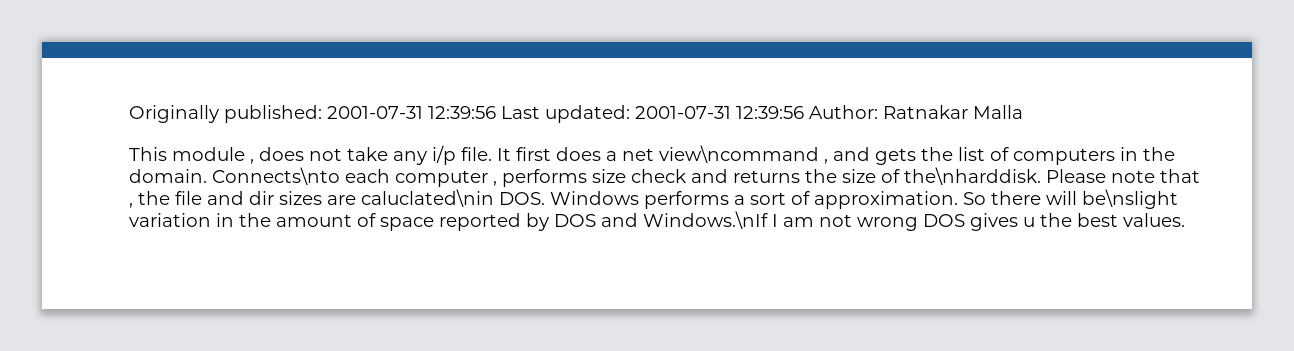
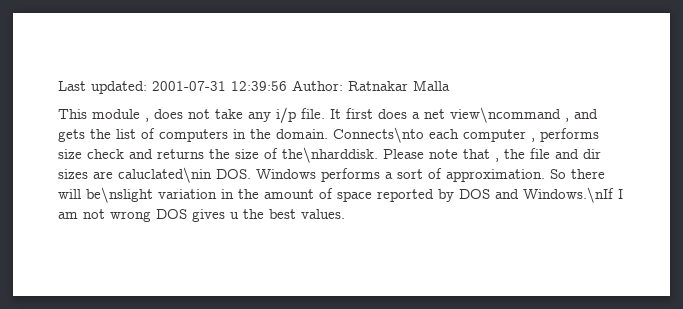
[129,105,496,123] Originally published: 2001-07-31 12:39:56 -> (58, 86) none

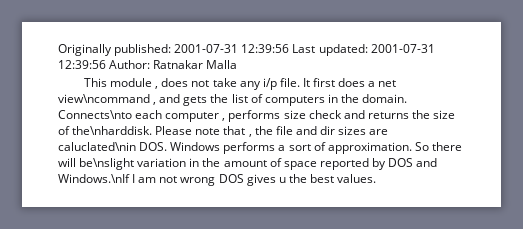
(58, 86) none -> [58,44,290,56] Originally published: 2001-07-31 12:39:56

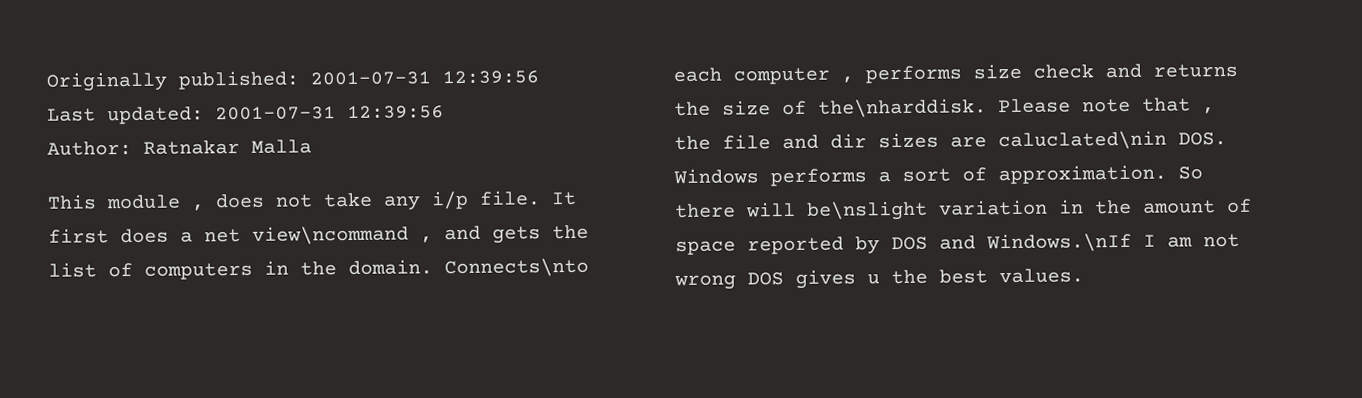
(290, 48) none -> (539, 77) //
(106, 64) none -> (444, 112) //

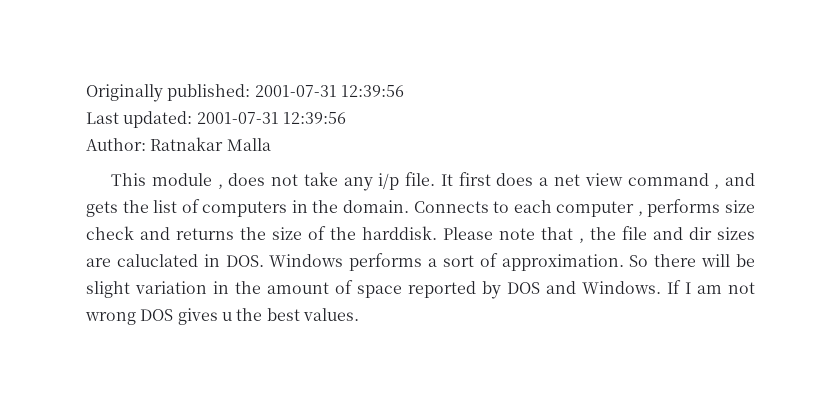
[252,225,409,245] view\ncommand -> [584,173,709,186] view command
[444,257,589,278] Connects\nto -> [413,201,510,213] Connects to
[818,98,987,118] the\nharddisk. -> [330,226,437,240] the harddisk.
[998,130,1167,151] caluclated\nin -> [116,254,220,267] caluclated in
[807,200,928,221] be\nslight -> [736,254,755,267] [86,281,130,298] be slight
[986,232,1132,253] Windows.\nIf -> [582,280,681,294] Windows. If

